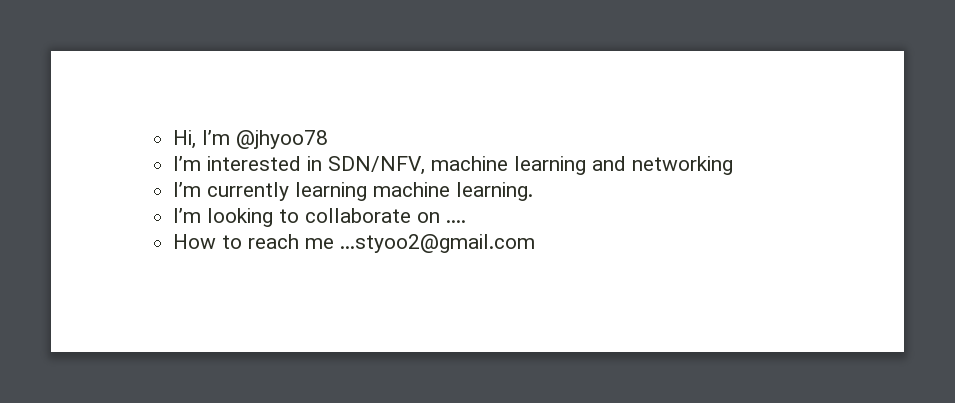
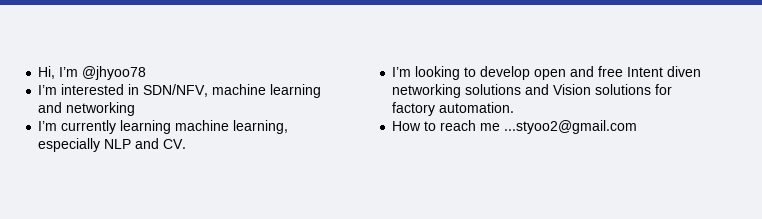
[456,182,534,201] [173,208,467,227] learning. // I’m looking to collaborate on .... -> [233,120,289,134] [38,138,187,152] [392,66,702,80] [392,84,673,98] [392,102,515,116] learning, especially NLP and CV. // I’m looking to develop open and free Intent diven networking solutions and Vision solutions for factory automation.

